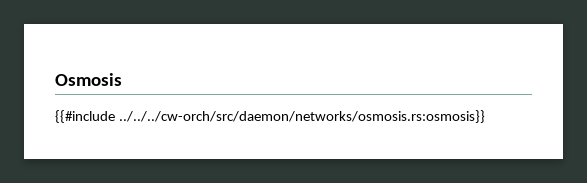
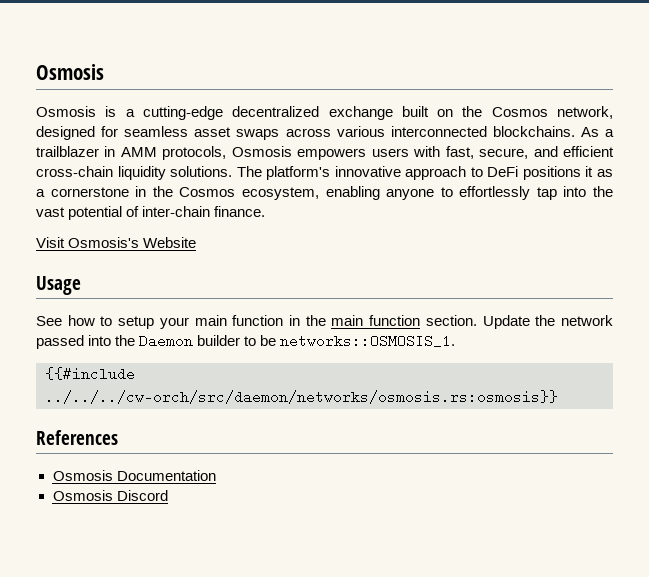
[55,110,485,123] {{#include ../../../cw-orch/src/daemon/networks/osmosis.rs:osmosis}} -> [36,106,613,120] [36,126,615,140] [36,146,614,160] [36,166,613,180] [36,186,613,200] [36,206,266,220] [36,237,197,248] [36,276,81,295] [36,315,614,329] [36,334,456,349] [45,367,135,381] [45,390,558,404] [36,430,118,445] [52,470,216,481] [52,490,168,501] Osmosis is a cutting-edge decentralized exchange built on the Cosmos network, designed for seamless asset swaps across various interconnected blockchains. As a trailblazer in AMM protocols, Osmosis empowers users with fast, secure, and efficient cross-chain liquidity solutions. The platform's innovative approach to DeFi positions it as a cornerstone in the Cosmos ecosystem, enabling anyone to effortlessly tap into the vast potential of inter-chain finance. // Visit Osmosis's Website // Usage // See how to setup your main function in the main function section. Update the network passed into the Daemon builder to be networks::OSMOSIS_1. // {{#include ../../../cw-orch/src/daemon/networks/osmosis.rs:osmosis}} // References // Osmosis Documentation // Osmosis Discord

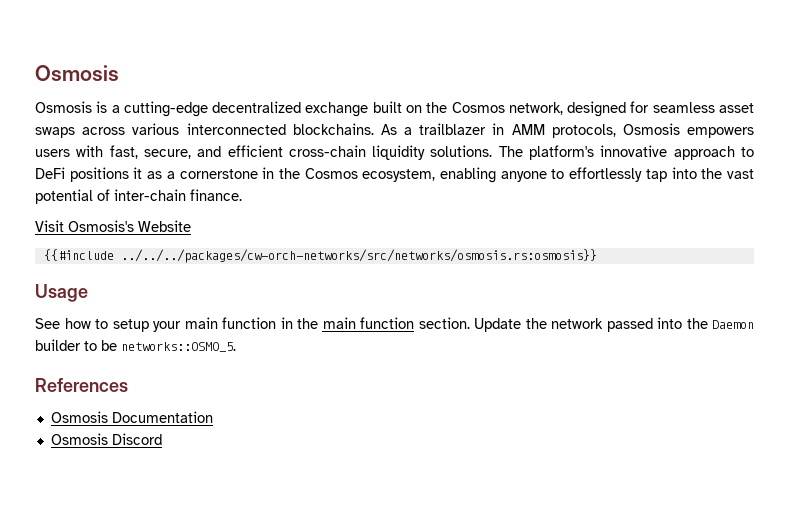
(197, 242) none -> [43,249,597,263] // {{#include ../../../packages/cw-orch-networks/src/networks/osmosis.rs:osmosis}}
[280,334,456,348] [45,367,135,381] [45,390,558,404] networks::OSMOSIS_1. // {{#include ../../../cw-orch/src/daemon/networks/osmosis.rs:osmosis}} -> [121,342,236,352] networks::OSMO_5.

